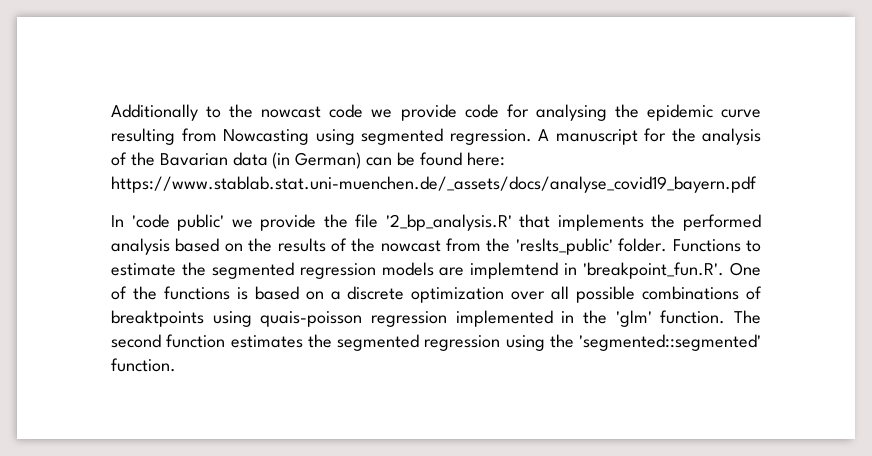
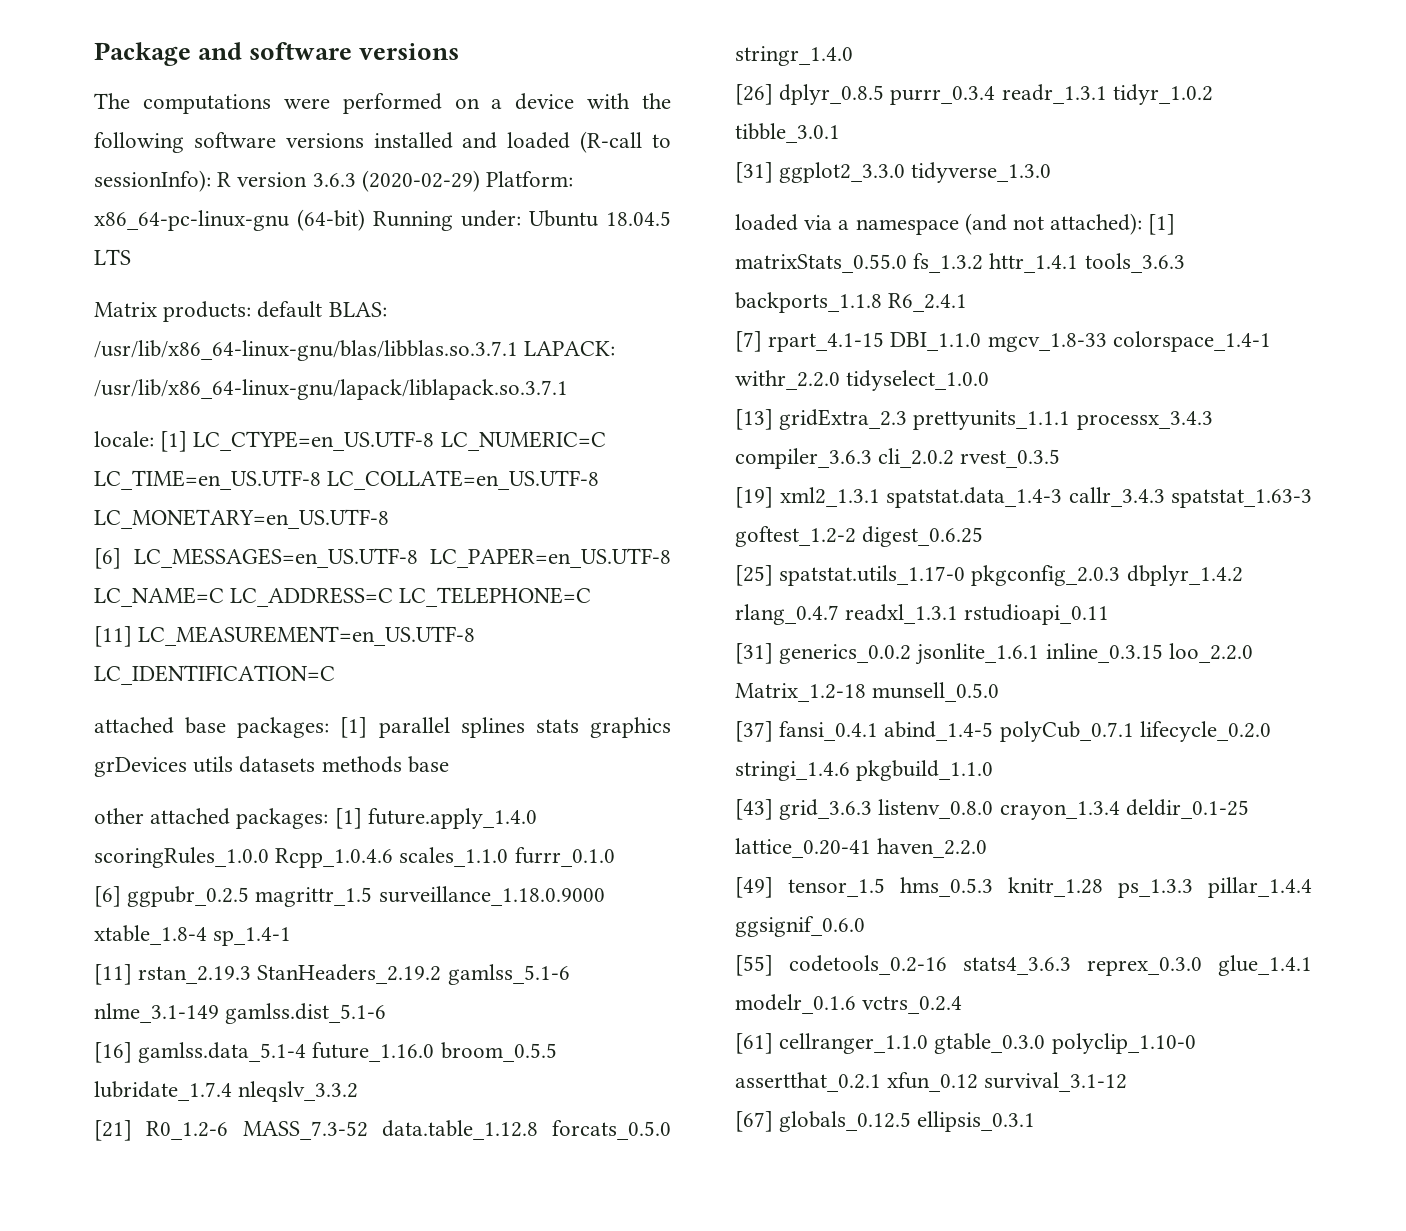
[111,104,761,121] [111,128,761,145] [111,152,505,169] [111,176,757,193] [111,214,761,231] [111,238,762,255] [111,262,762,279] [111,286,762,303] [111,310,761,327] [111,334,761,351] [111,358,176,372] Additionally to the nowcast code we provide code for analysing the epidemic curve resulting from Nowcasting using segmented regression. A manuscript for the analysis of the Bavarian data (in German) can be found here: https://www.stablab.stat.uni-muenchen.de/_assets/docs/analyse_covid19_bayern.pdf // In 'code public' we provide the file '2_bp_analysis.R' that implements the performed analysis based on the results of the nowcast from the 'reslts_public' folder. Functions to estimate the segmented regression models are implemtend in 'breakpoint_fun.R'. One of the functions is based on a discrete optimization over all possible combinations of breaktpoints using quais-poisson regression implemented in the 'glm' function. The second function estimates the segmented regression using the 'segmented::segmented' function. -> [94,42,460,66] [94,93,671,114] [94,131,671,153] [94,170,574,192] [94,209,671,231] [94,249,131,265] [94,301,387,322] [94,340,616,361] [94,379,568,400] [94,431,606,452] [94,470,600,490] [94,509,389,529] [94,548,671,569] [94,587,592,607] [94,626,476,647] [94,665,335,685] [94,717,671,738] [94,756,449,777] [94,808,537,829] [94,847,615,868] [94,886,605,907] [94,925,292,946] [94,964,570,985] [94,1003,387,1024] [94,1042,557,1063] [94,1081,359,1102] [94,1120,671,1141] [735,46,853,66] [735,84,1213,105] [735,123,840,143] [735,162,1052,183] [735,213,1176,235] [735,253,1185,273] [735,292,968,313] [735,331,1271,352] [735,370,990,391] [735,409,1213,430] [735,448,1061,469] [735,487,1312,508] [735,526,984,547] [735,565,1243,586] [735,604,1110,625] [735,643,1253,665] [735,682,1000,702] [735,721,1271,742] [735,760,994,781] [735,799,1249,820] [735,838,988,858] [735,877,1312,898] [735,916,865,937] [735,955,1312,976] [735,994,963,1014] [735,1033,1196,1054] [735,1072,1128,1092] [735,1111,1036,1132] Package and software versions // The computations were performed on a device with the following software versions installed and loaded (R-call to sessionInfo): R version 3.6.3 (2020-02-29) Platform: x86_64-pc-linux-gnu (64-bit) Running under: Ubuntu 18.04.5 LTS // Matrix products: default BLAS: /usr/lib/x86_64-linux-gnu/blas/libblas.so.3.7.1 LAPACK: /usr/lib/x86_64-linux-gnu/lapack/liblapack.so.3.7.1 // locale: [1] LC_CTYPE=en_US.UTF-8 LC_NUMERIC=C LC_TIME=en_US.UTF-8 LC_COLLATE=en_US.UTF-8 LC_MONETARY=en_US.UTF-8 // [6] LC_MESSAGES=en_US.UTF-8 LC_PAPER=en_US.UTF-8 LC_NAME=C LC_ADDRESS=C LC_TELEPHONE=C // [11] LC_MEASUREMENT=en_US.UTF-8 LC_IDENTIFICATION=C // attached base packages: [1] parallel splines stats graphics grDevices utils datasets methods base // other attached packages: [1] future.apply_1.4.0 scoringRules_1.0.0 Rcpp_1.0.4.6 scales_1.1.0 furrr_0.1.0 // [6] ggpubr_0.2.5 magrittr_1.5 surveillance_1.18.0.9000 xtable_1.8-4 sp_1.4-1 // [11] rstan_2.19.3 StanHeaders_2.19.2 gamlss_5.1-6 nlme_3.1-149 gamlss.dist_5.1-6 // [16] gamlss.data_5.1-4 future_1.16.0 broom_0.5.5 lubridate_1.7.4 nleqslv_3.3.2 // [21] R0_1.2-6 MASS_7.3-52 data.table_1.12.8 forcats_0.5.0 stringr_1.4.0 // [26] dplyr_0.8.5 purrr_0.3.4 readr_1.3.1 tidyr_1.0.2 tibble_3.0.1 // [31] ggplot2_3.3.0 tidyverse_1.3.0 // loaded via a namespace (and not attached): [1] matrixStats_0.55.0 fs_1.3.2 httr_1.4.1 tools_3.6.3 backports_1.1.8 R6_2.4.1 // [7] rpart_4.1-15 DBI_1.1.0 mgcv_1.8-33 colorspace_1.4-1 withr_2.2.0 tidyselect_1.0.0 // [13] gridExtra_2.3 prettyunits_1.1.1 processx_3.4.3 compiler_3.6.3 cli_2.0.2 rvest_0.3.5 // [19] xml2_1.3.1 spatstat.data_1.4-3 callr_3.4.3 spatstat_1.63-3 goftest_1.2-2 digest_0.6.25 // [25] spatstat.utils_1.17-0 pkgconfig_2.0.3 dbplyr_1.4.2 rlang_0.4.7 readxl_1.3.1 rstudioapi_0.11 // [31] generics_0.0.2 jsonlite_1.6.1 inline_0.3.15 loo_2.2.0 Matrix_1.2-18 munsell_0.5.0 // [37] fansi_0.4.1 abind_1.4-5 polyCub_0.7.1 lifecycle_0.2.0 stringi_1.4.6 pkgbuild_1.1.0 // [43] grid_3.6.3 listenv_0.8.0 crayon_1.3.4 deldir_0.1-25 lattice_0.20-41 haven_2.2.0 // [49] tensor_1.5 hms_0.5.3 knitr_1.28 ps_1.3.3 pillar_1.4.4 ggsignif_0.6.0 // [55] codetools_0.2-16 stats4_3.6.3 reprex_0.3.0 glue_1.4.1 modelr_0.1.6 vctrs_0.2.4 // [61] cellranger_1.1.0 gtable_0.3.0 polyclip_1.10-0 assertthat_0.2.1 xfun_0.12 survival_3.1-12 // [67] globals_0.12.5 ellipsis_0.3.1

